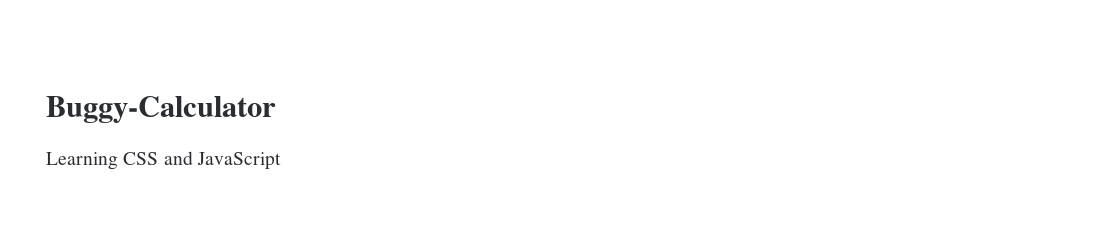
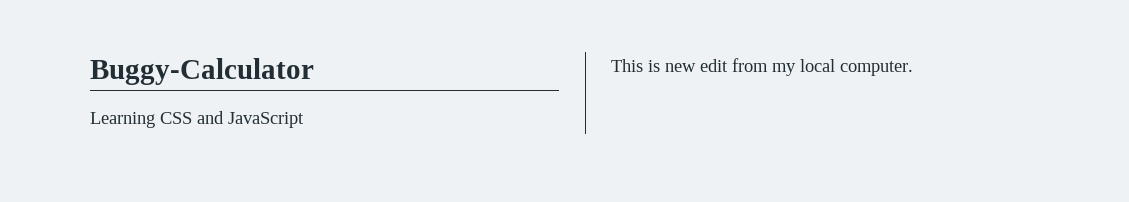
(281, 161) none -> [611,58,913,76] // This is new edit from my local computer.

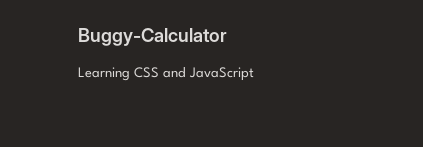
[611,58,913,76] // This is new edit from my local computer. -> (254, 74) none

